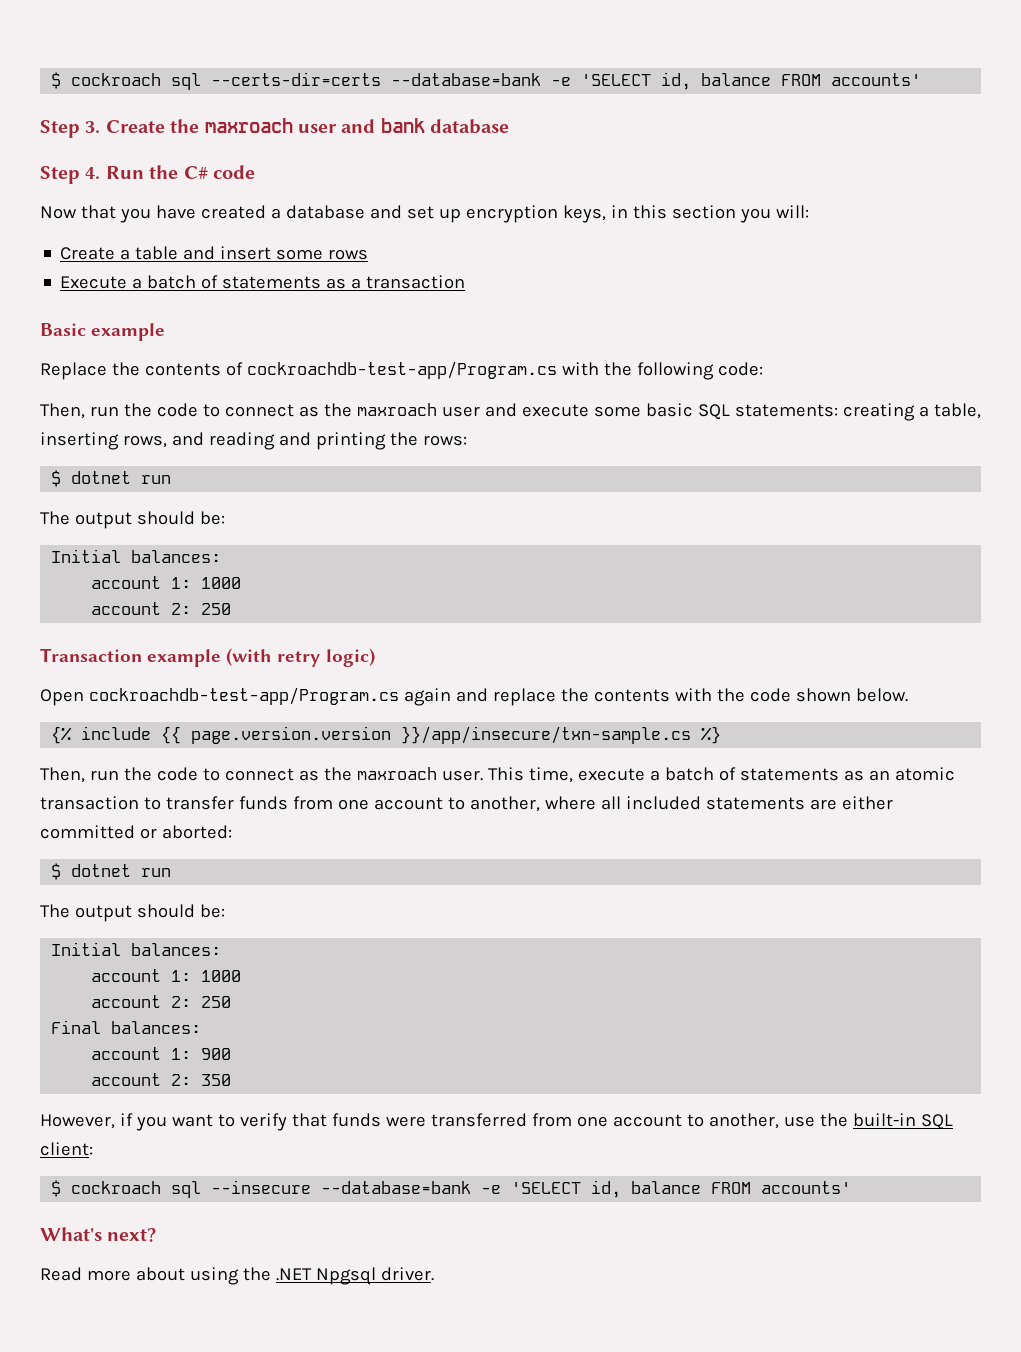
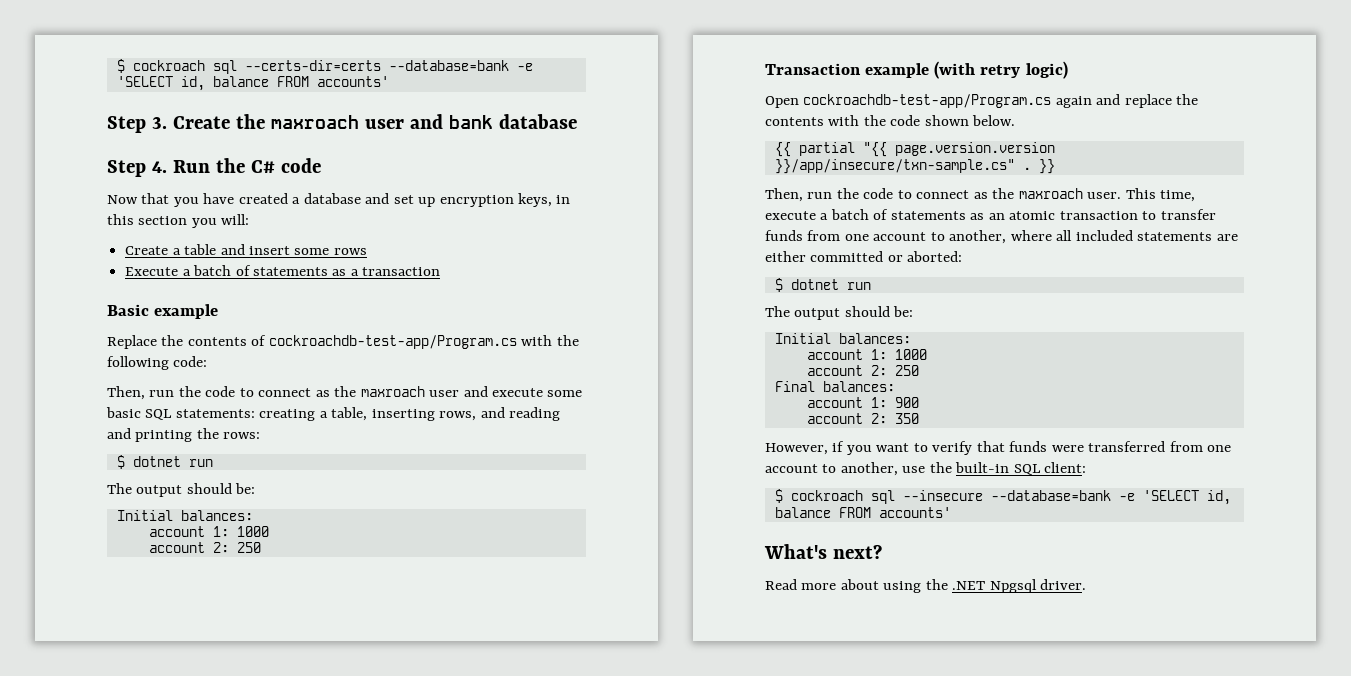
[51,726,722,744] {% include {{ page.version.version }}/app/insecure/txn-sample.cs %} -> [774,142,1055,157] [774,159,1055,174] {{ partial "{{ page.version.version }}/app/insecure/txn-sample.cs" . }}

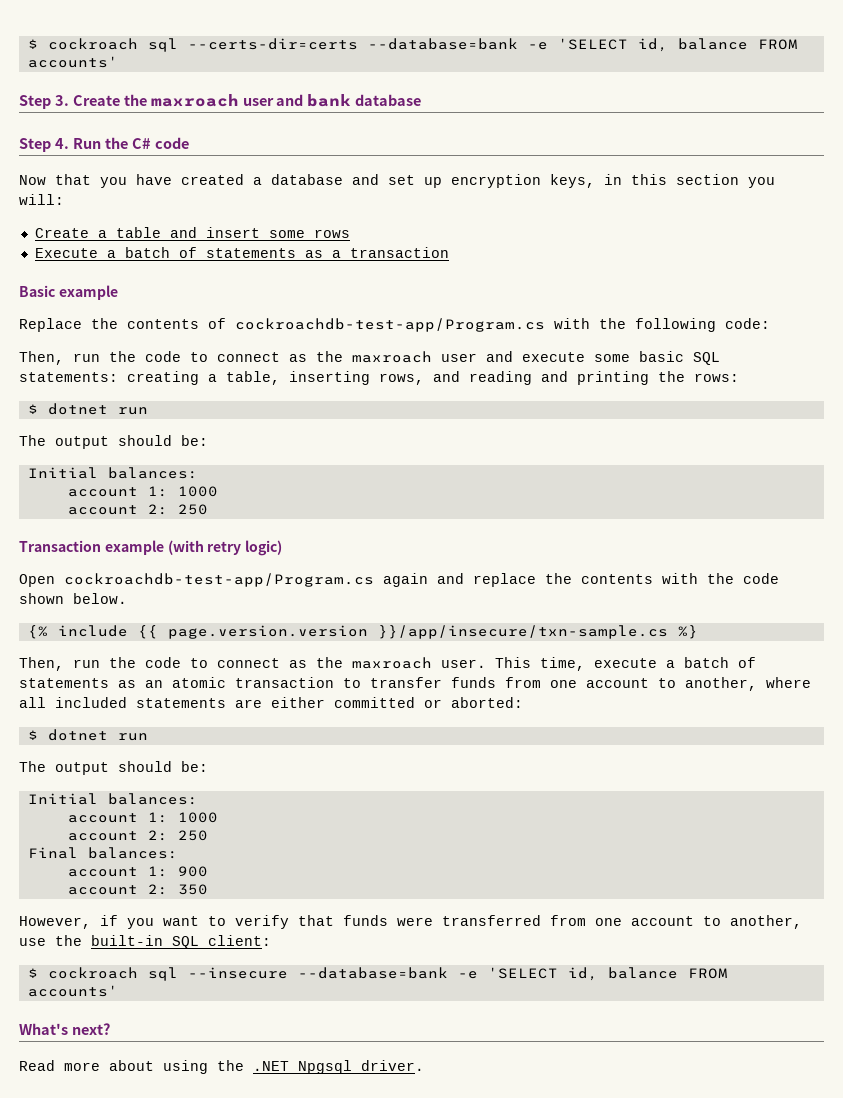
[774,142,1055,157] [774,159,1055,174] {{ partial "{{ page.version.version }}/app/insecure/txn-sample.cs" . }} -> [27,625,698,639] {% include {{ page.version.version }}/app/insecure/txn-sample.cs %}

